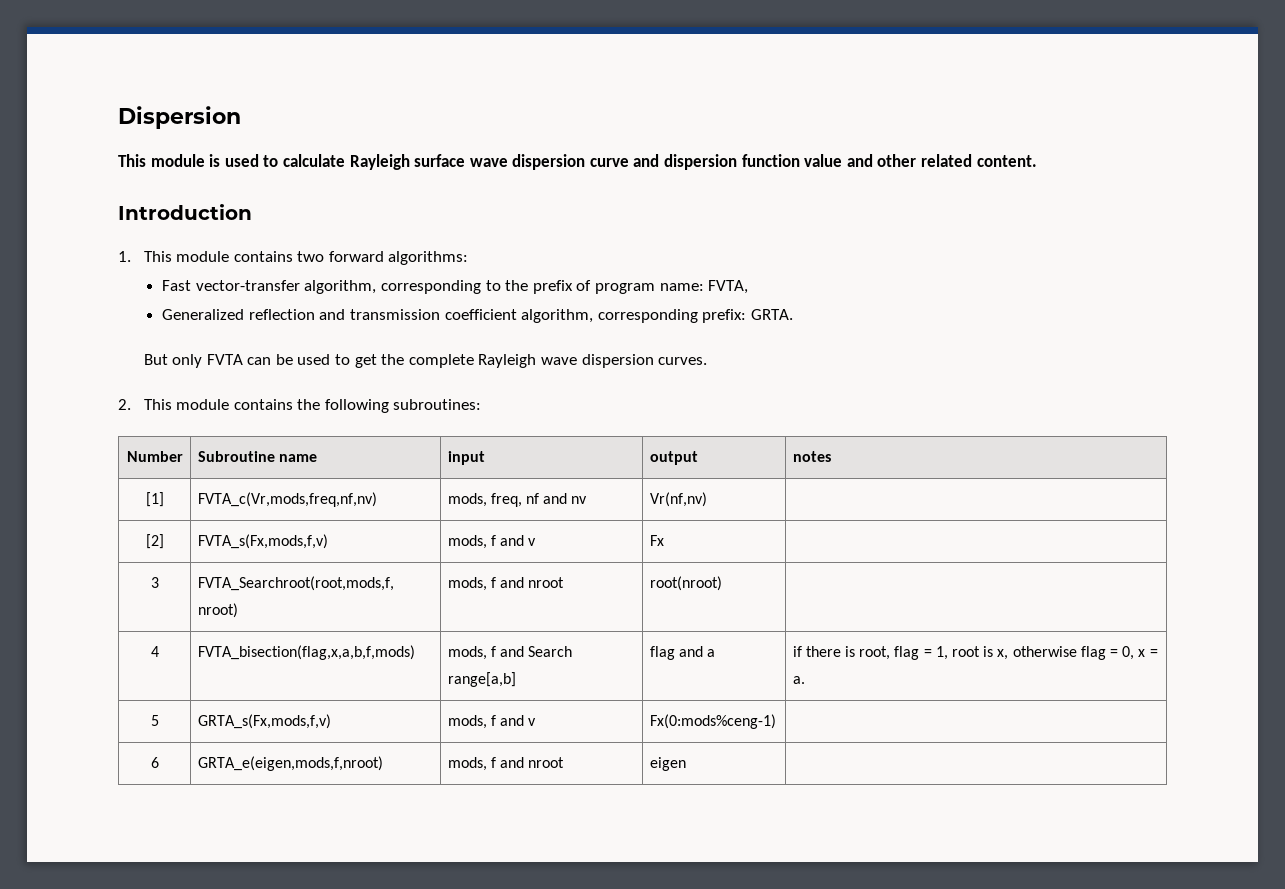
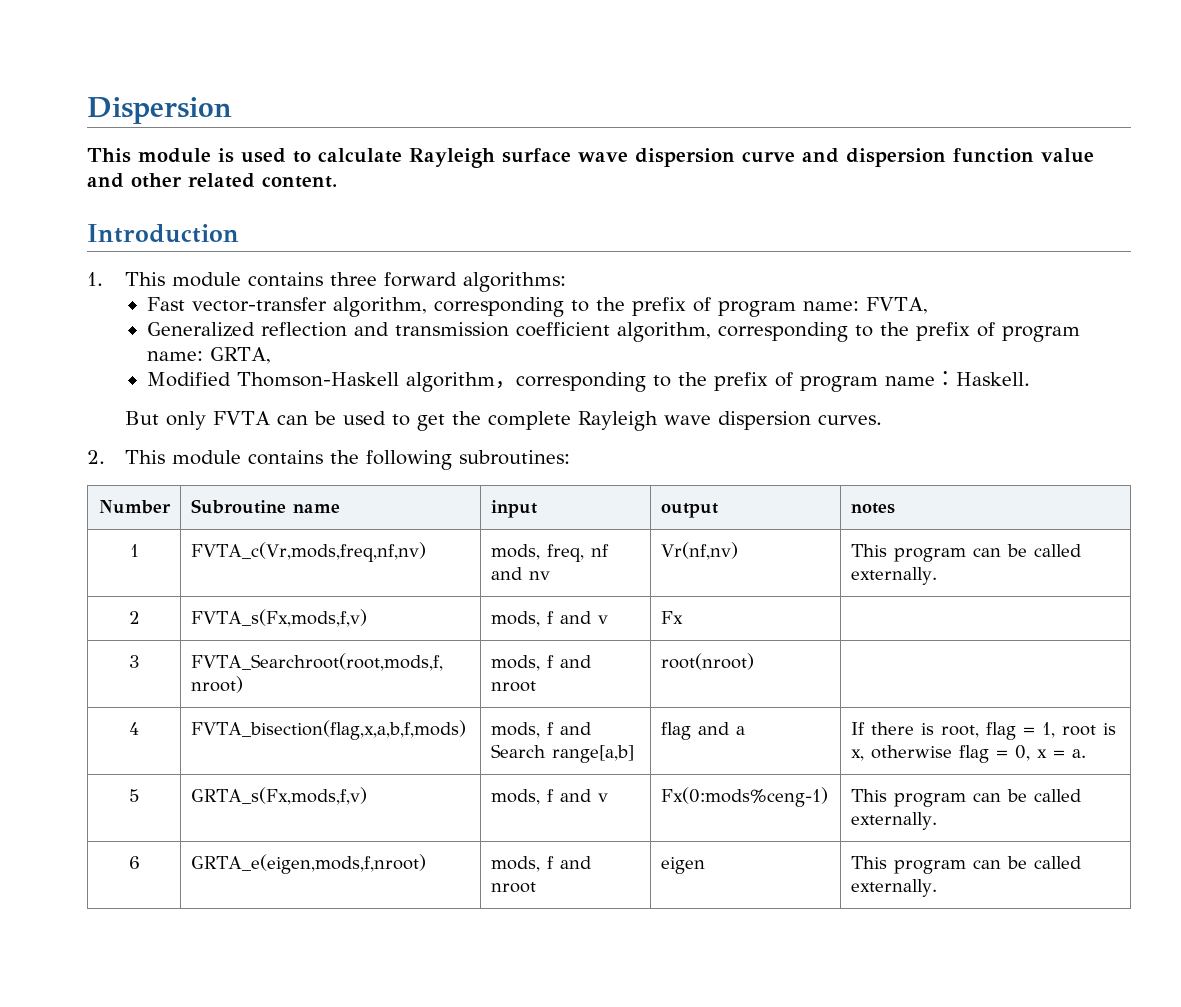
[297,251,325,262] two -> [329,272,377,286] three
[702,309,793,323] prefix: GRTA. -> [855,322,1081,342] [147,347,272,364] [147,371,1031,392] to the prefix of program name: GRTA, // Modified Thomson-Haskell algorithm，corresponding to the prefix of program name：Haskell.
[145,492,164,507] [1] -> [129,544,139,557] 1
[145,534,164,549] // [2] -> [850,544,1081,562] [850,567,937,585] [128,611,140,624] This program can be called externally. // 2
[792,646,802,657] if -> [850,722,865,735] If
(776, 721) none -> [850,789,1081,807] [850,812,937,830] This program can be called externally.
(686, 764) none -> [850,856,1081,874] [850,879,937,897] This program can be called externally.

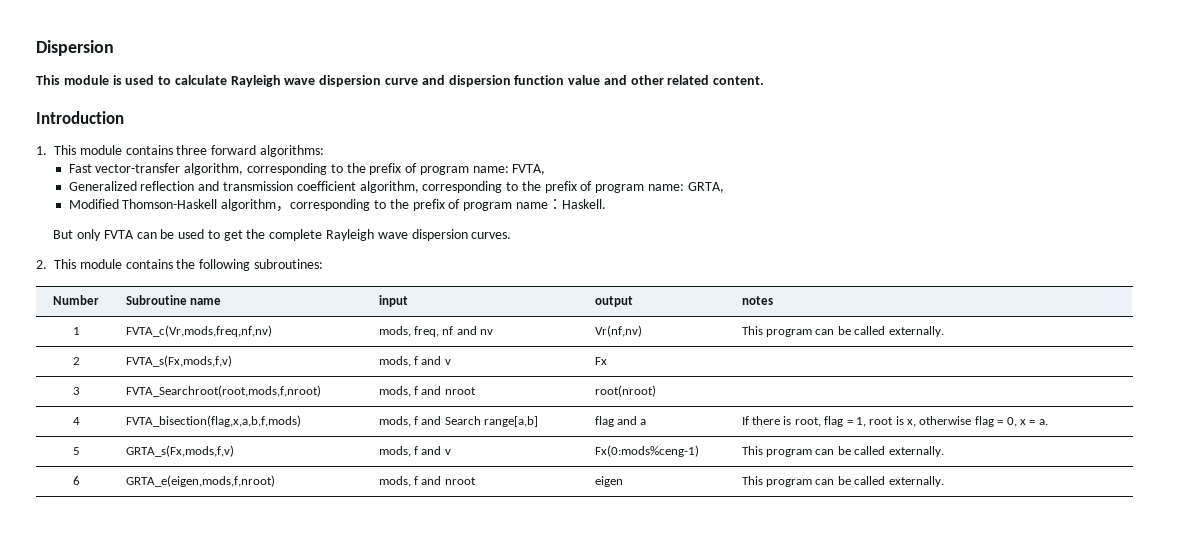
[502,148,571,163] surface -> (281, 81) none

